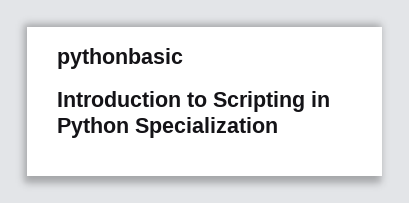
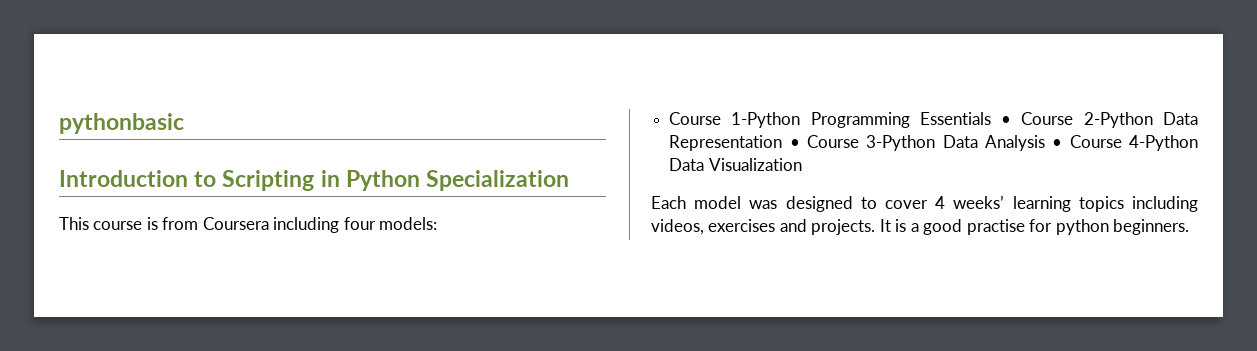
(278, 127) none -> [59,217,438,233] [669,112,1198,128] [669,135,1198,151] [669,158,802,171] [651,195,1198,212] [651,219,1190,235] // This course is from Coursera including four models: // Course 1-Python Programming Essentials • Course 2-Python Data Representation • Course 3-Python Data Analysis • Course 4-Python Data Visualization // Each model was designed to cover 4 weeks’ learning topics including videos, exercises and projects. It is a good practise for python beginners.

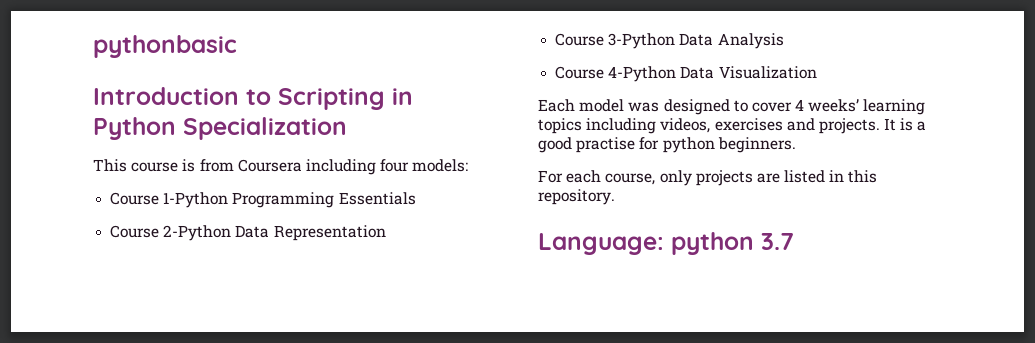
[1001,116,1012,125] • -> (416, 198) //
[789,139,800,148] • -> (386, 233) //
[1052,139,1063,148] • -> (784, 41) //
(1190, 227) none -> [538,170,878,186] [538,189,615,205] [538,232,794,255] // For each course, only projects are listed in this repository. // Language: python 3.7

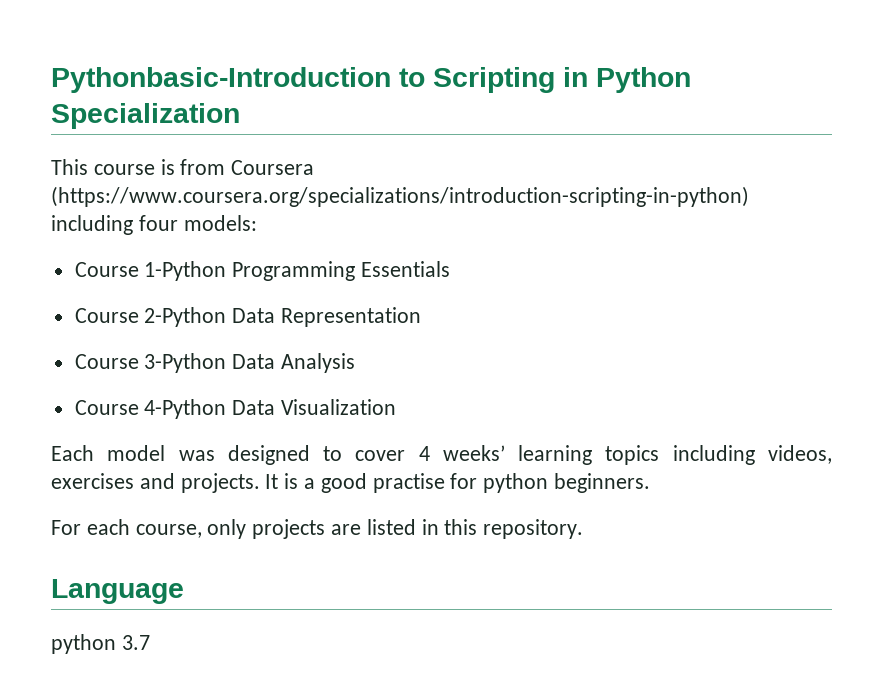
[93,35,237,58] [93,87,239,105] pythonbasic // Introduction -> [51,67,391,93] Pythonbasic-Introduction
(302, 165) none -> [51,186,749,207] (https://www.coursera.org/specializations/introduction-scripting-in-python)
[538,233,664,255] Language: -> [51,579,184,604] Language //

